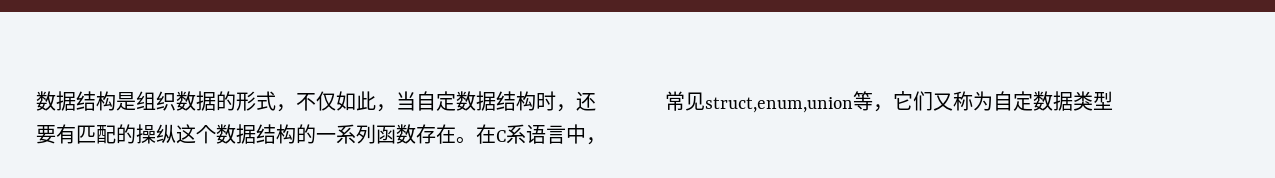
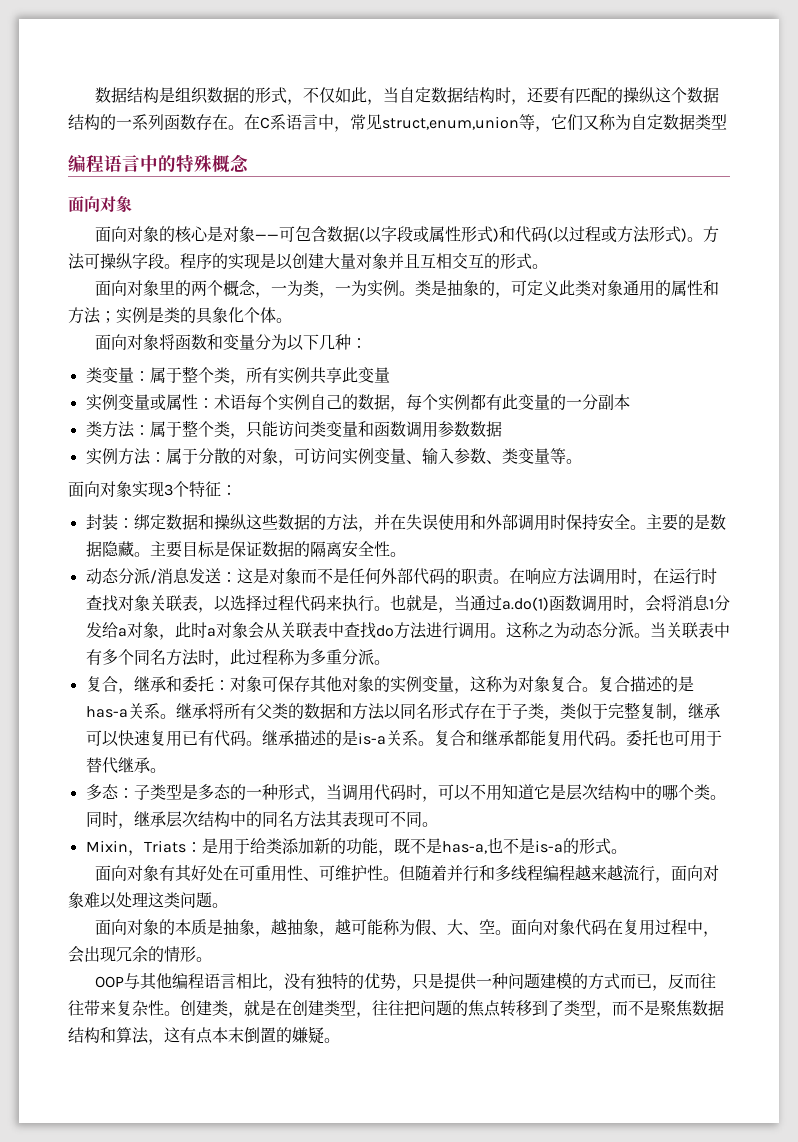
(1113, 100) none -> [68,154,249,173] [68,196,132,212] [95,226,720,243] [68,252,548,270] [95,280,720,298] [68,307,292,324] [95,334,368,351] [85,366,390,385] [85,394,630,412] [85,420,502,439] [85,448,582,466] [68,481,237,498] [85,514,726,532] [85,541,406,558] [85,568,717,586] [85,594,730,613] [85,622,730,640] [85,649,390,667] [85,676,694,694] [85,702,720,721] [85,729,722,747] [85,757,166,774] [85,784,726,802] [85,811,438,829] [85,837,627,856] [95,865,720,883] [68,892,228,909] [95,919,720,937] [68,946,212,963] [95,972,717,991] [68,1000,724,1018] [68,1026,340,1045] // 编程语言中的特殊概念 // 面向对象 // 面向对象的核心是对象——可包含数据(以字段或属性形式)和代码(以过程或方法形式)。方法可操纵字段。程序的实现是以创建大量对象并且互相交互的形式。 // 面向对象里的两个概念，一为类，一为实例。类是抽象的，可定义此类对象通用的属性和方法；实例是类的具象化个体。 // 面向对象将函数和变量分为以下几种： // 类变量：属于整个类，所有实例共享此变量 // 实例变量或属性：术语每个实例自己的数据，每个实例都有此变量的一分副本 // 类方法：属于整个类，只能访问类变量和函数调用参数数据 // 实例方法：属于分散的对象，可访问实例变量、输入参数、类变量等。 // 面向对象实现3个特征： // 封装：绑定数据和操纵这些数据的方法，并在失误使用和外部调用时保持安全。主要的是数据隐藏。主要目标是保证数据的隔离安全性。 // 动态分派/消息发送：这是对象而不是任何外部代码的职责。在响应方法调用时，在运行时查找对象关联表，以选择过程代码来执行。也就是，当通过a.do(1)函数调用时，会将消息1分发给a对象，此时a对象会从关联表中查找do方法进行调用。这称之为动态分派。当关联表中有多个同名方法时，此过程称为多重分派。 // 复合，继承和委托：对象可保存其他对象的实例变量，这称为对象复合。复合描述的是has-a关系。继承将所有父类的数据和方法以同名形式存在于子类，类似于完整复制，继承可以快速复用已有代码。继承描述的是is-a关系。复合和继承都能复用代码。委托也可用于替代继承。 // 多态：子类型是多态的一种形式，当调用代码时，可以不用知道它是层次结构中的哪个类。同时，继承层次结构中的同名方法其表现可不同。 // Mixin，Triats：是用于给类添加新的功能，既不是has-a,也不是is-a的形式。 // 面向对象有其好处在可重用性、可维护性。但随着并行和多线程编程越来越流行，面向对象难以处理这类问题。 // 面向对象的本质是抽象，越抽象，越可能称为假、大、空。面向对象代码在复用过程中，会出现冗余的情形。 // OOP与其他编程语言相比，没有独特的优势，只是提供一种问题建模的方式而已，反而往往带来复杂性。创建类，就是在创建类型，往往把问题的焦点转移到了类型，而不是聚焦数据结构和算法，这有点本末倒置的嫌疑。

